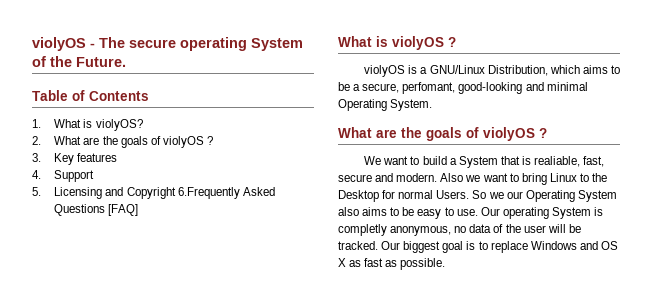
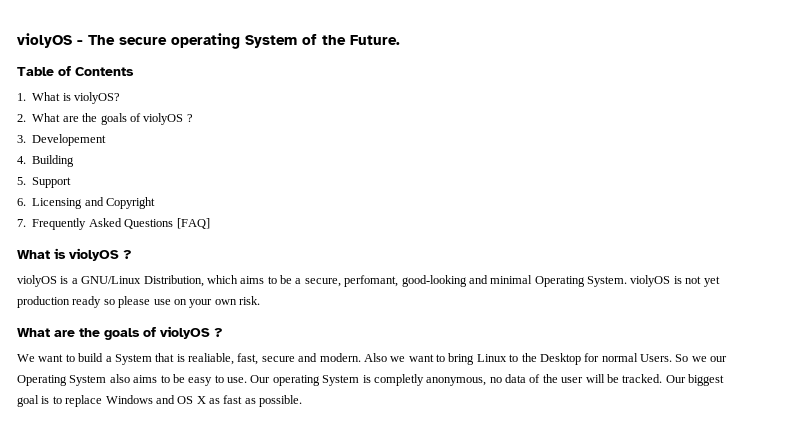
[54,153,118,165] [32,170,41,179] Key features // 4. -> [32,134,107,146] [17,155,75,167] [17,177,26,185] Developement // 4. Building // 5.
[32,187,41,196] 5. -> [17,198,26,206] 6.
[177,187,240,199] 6.Frequently -> [17,218,87,230] // 7. Frequently
(433, 105) none -> [630,275,720,287] [17,296,260,308] violyOS is not yet production ready so please use on your own risk.

